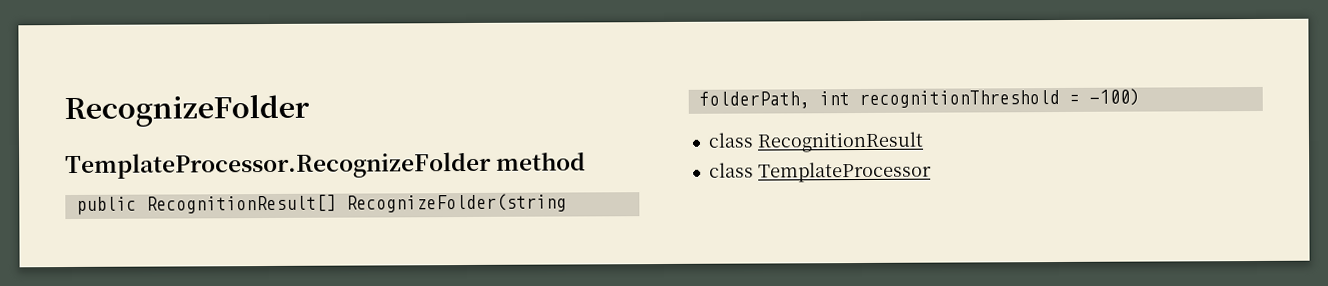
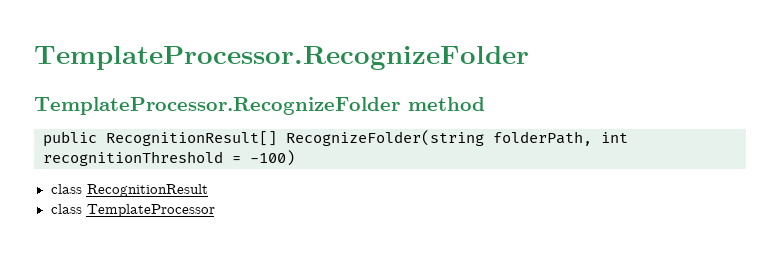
[64,93,310,128] RecognizeFolder -> [34,46,529,70] TemplateProcessor.RecognizeFolder

